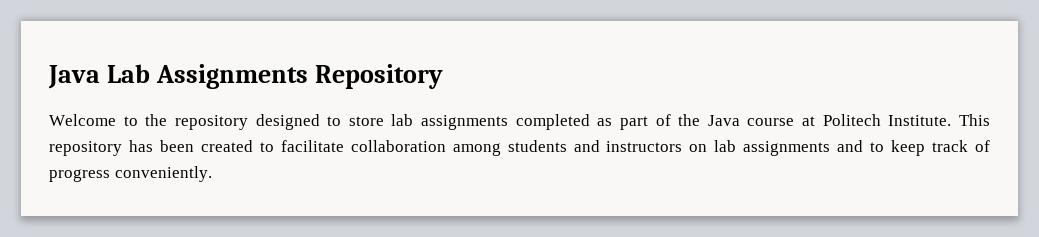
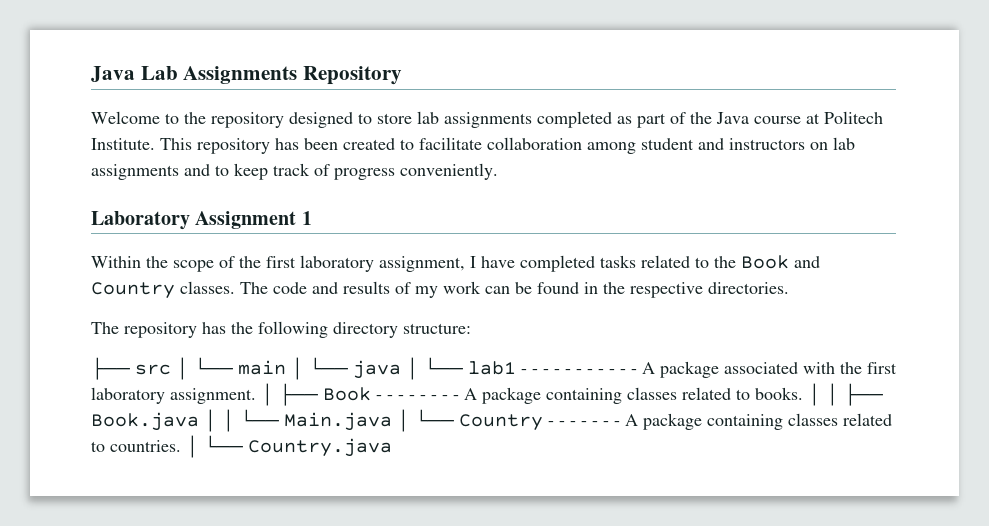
[507,140,567,152] students -> [641,138,694,150] student
(212, 174) none -> [91,211,312,230] [91,255,820,272] [91,281,789,299] [91,321,471,338] [91,357,897,380] [91,383,883,406] [91,409,892,432] [91,435,392,458] // Laboratory Assignment 1 // Within the scope of the first laboratory assignment, I have completed tasks related to the Book and Country classes. The code and results of my work can be found in the respective directories. // The repository has the following directory structure: // ├── src │ └── main │ └── java │ └── lab1 - - - - - - - - - - - A package associated with the first laboratory assignment. │ ├── Book - - - - - - - - A package containing classes related to books. │ │ ├── Book.java │ │ └── Main.java │ └── Country - - - - - - - A package containing classes related to countries. │ └── Country.java

